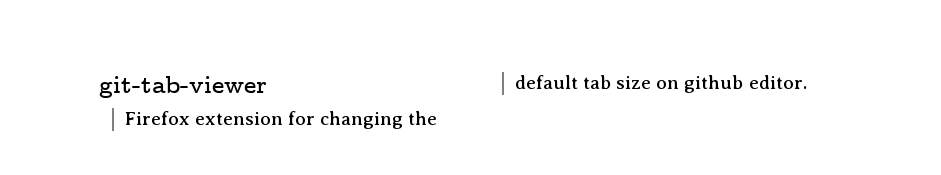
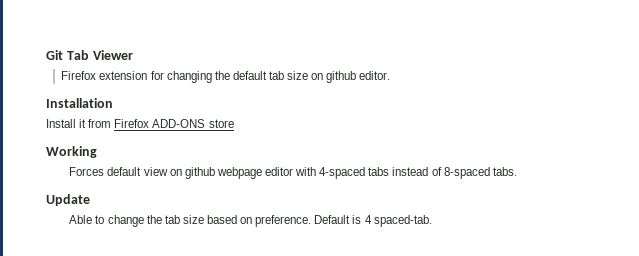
[99,76,267,98] git-tab-viewer -> [46,50,133,60] Git Tab Viewer
(807, 82) none -> [46,98,113,108] [46,119,234,128] [46,146,97,158] [69,167,517,179] [46,194,90,206] [69,215,432,227] // Installation // Install it from Firefox ADD-ONS store // Working // Forces default view on github webpage editor with 4-spaced tabs instead of 8-spaced tabs. // Update // Able to change the tab size based on preference. Default is 4 spaced-tab.

